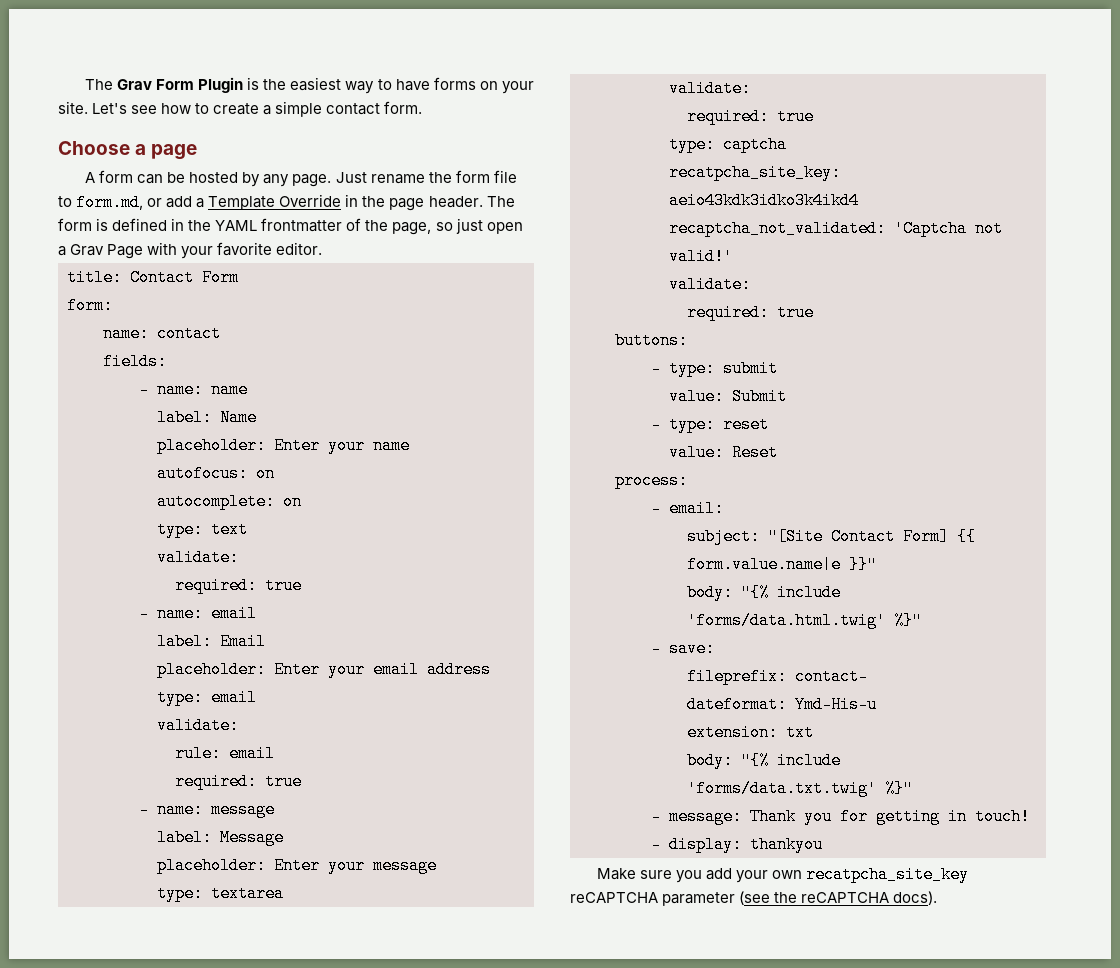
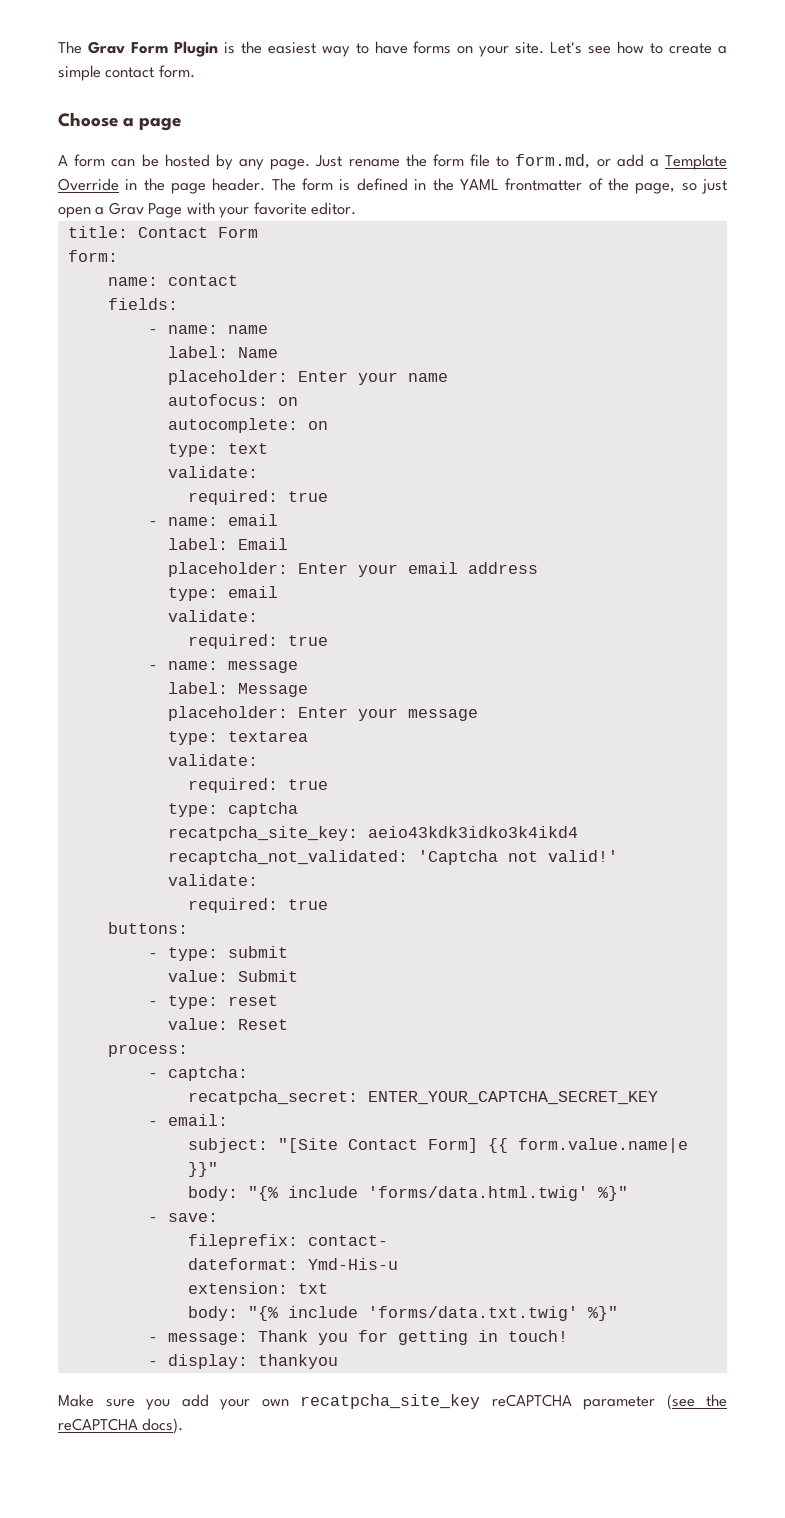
[175,745,275,762] // rule: email -> (258, 616) none
(688, 480) none -> [147,1066,248,1081] [187,1090,658,1105] // - captcha: // recatpcha_secret: ENTER_YOUR_CAPTCHA_SECRET_KEY

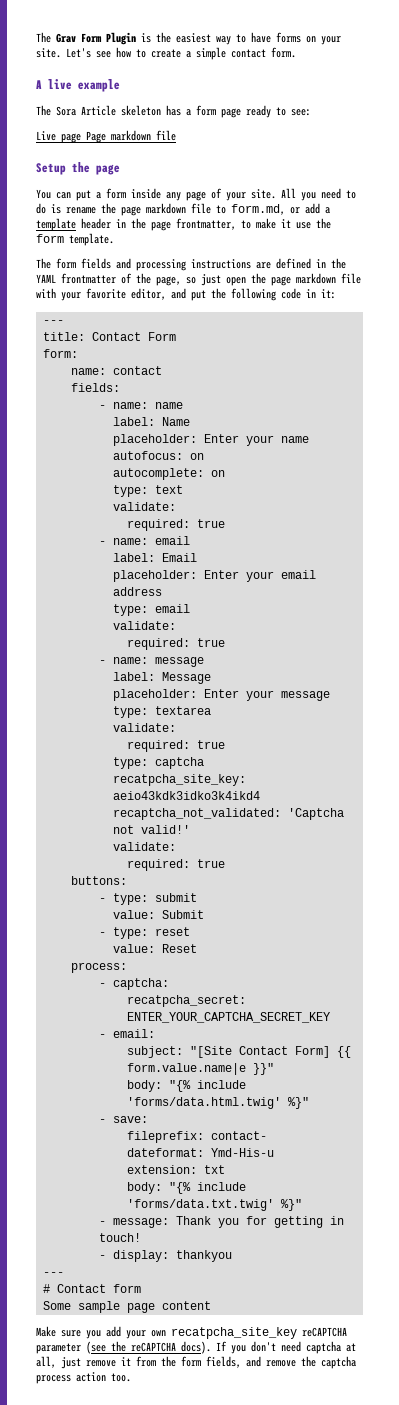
[58,112,182,131] [58,154,464,170] Choose a page // A form can be hosted by any page. Just rename the form -> [36,79,120,92] [36,105,311,118] [36,130,176,143] [36,162,120,175] [36,188,356,201] [36,203,186,216] A live example // The Sora Article skeleton has a form page ready to see: // Live page Page markdown file // Setup the page // You can put a form inside any page of your site. All you need to do is rename the page markdown
[665,154,727,170] [58,178,119,191] Template Override -> [36,218,111,231] template header
[212,178,351,191] header. The form is -> [176,218,331,230] [36,233,114,246] [36,258,271,271] frontmatter, to make it use the form template. // The form fields and processing instructions are
[95,202,357,218] a Grav Page with your favorite editor. -> [251,273,361,286] [36,288,336,301] [42,320,64,324] the page markdown file with your favorite editor, and put the following code in it: // ---
(338, 1361) none -> [42,1272,64,1276] [42,1284,141,1293] [42,1301,211,1313] // --- // # Contact form // Some sample page content
(184, 1426) none -> [216,1341,356,1354] [36,1356,356,1369] [36,1372,131,1384] If you don't need captcha at all, just remove it from the form fields, and remove the captcha process action too.

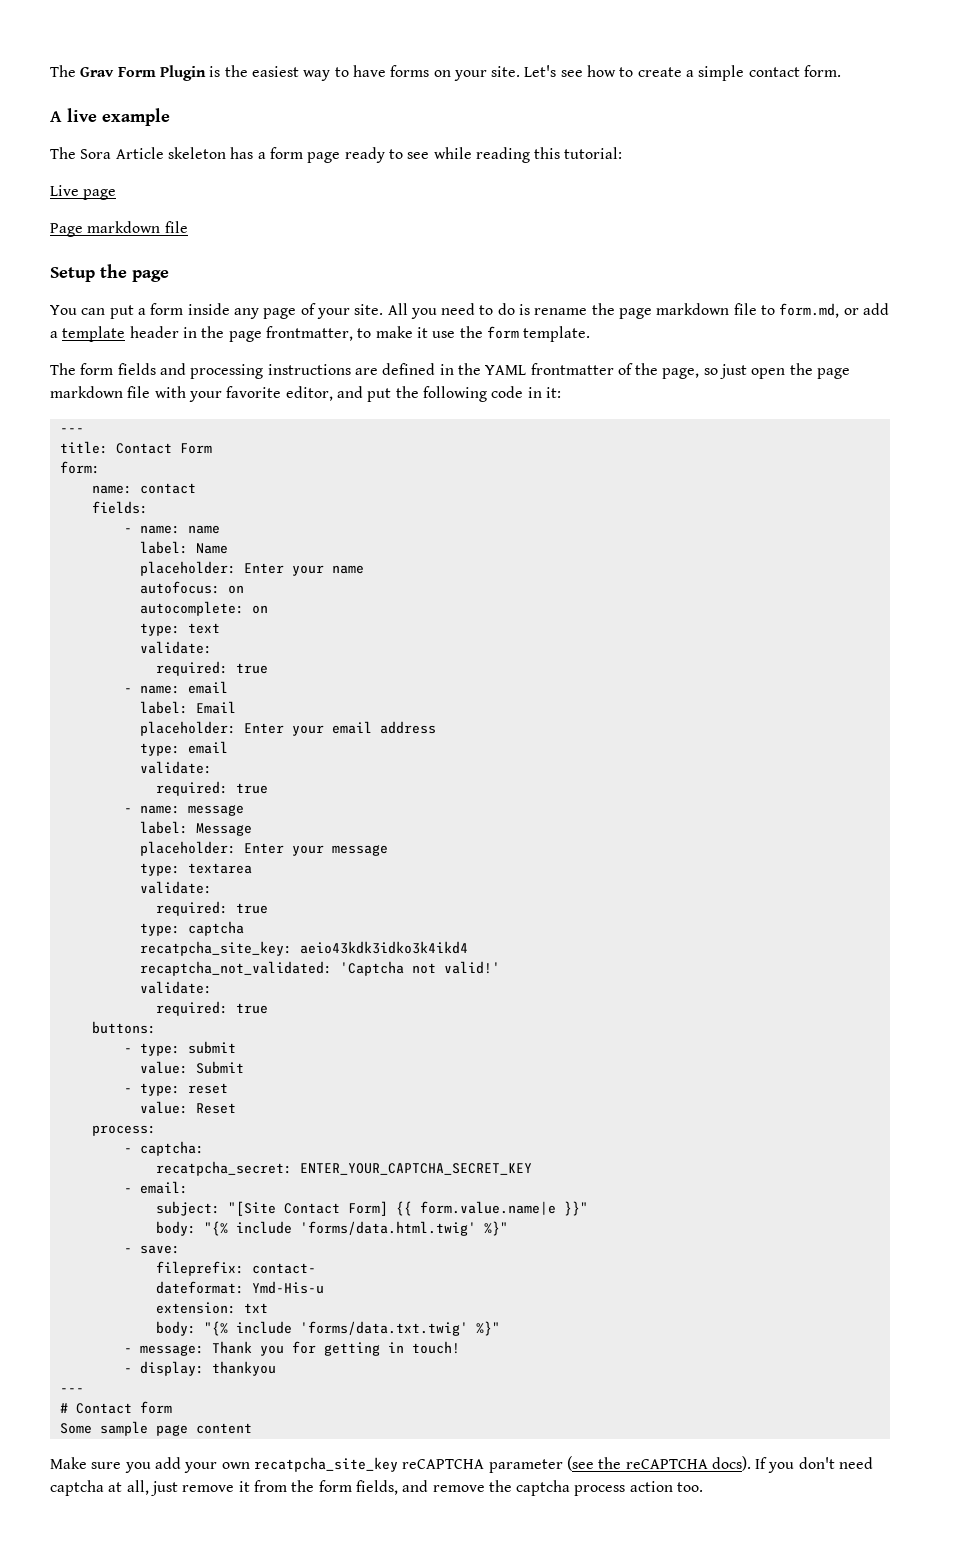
[291,109,311,116] see: -> [407,147,623,163] see while reading this tutorial:
(81, 138) none -> (117, 194) //

